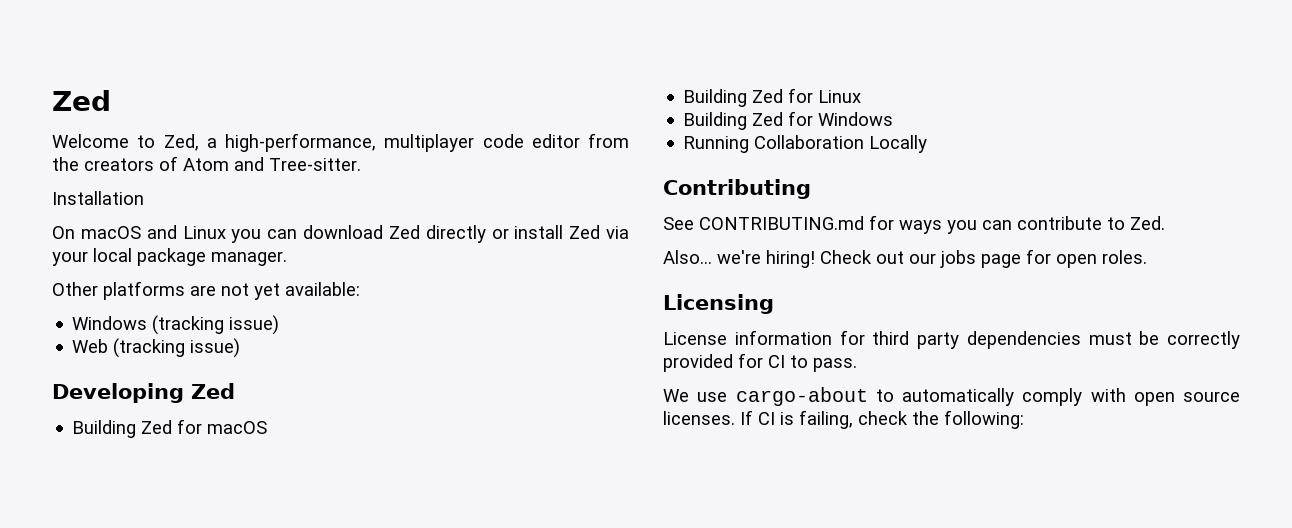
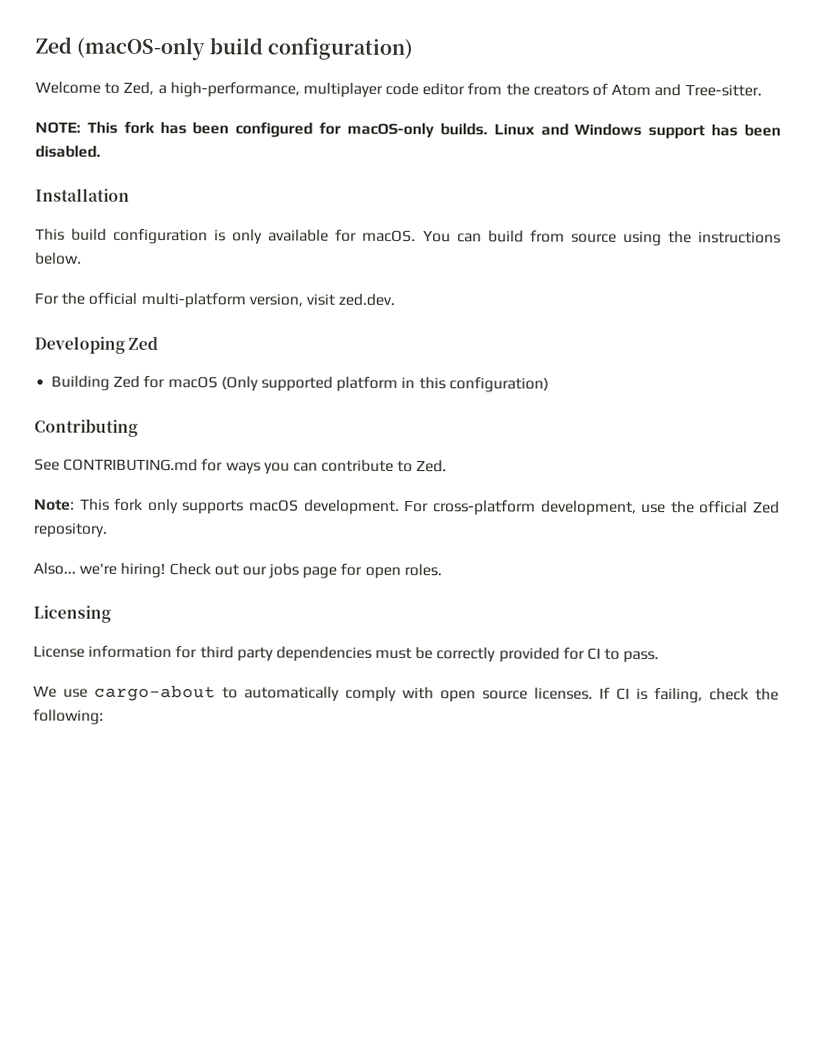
[52,90,111,111] Zed -> [35,36,413,61] Zed (macOS-only build configuration)
[52,191,144,205] [52,225,629,243] [52,248,287,266] [52,281,360,300] [72,315,280,335] [72,338,241,358] Installation // On macOS and Linux you can download Zed directly or install Zed via your local package manager. // Other platforms are not yet available: // Windows (tracking issue) // Web (tracking issue) -> [35,121,781,140] [35,145,101,158] [35,188,130,202] [35,228,782,247] [35,252,82,265] [34,292,396,309] NOTE: This fork has been configured for macOS-only builds. Linux and Windows support has been disabled. // Installation // This build configuration is only available for macOS. You can build from source using the instructions below. // For the official multi-platform version, visit zed.dev.
[683,88,862,107] [683,111,894,130] [683,135,928,153] // Building Zed for Linux // Building Zed for Windows // Running Collaboration Locally -> [220,376,549,393] (Only supported platform in this configuration)
(1165, 223) none -> [34,498,781,516] [33,522,108,538] // Note: This fork only supports macOS development. For cross-platform development, use the official Zed repository.

